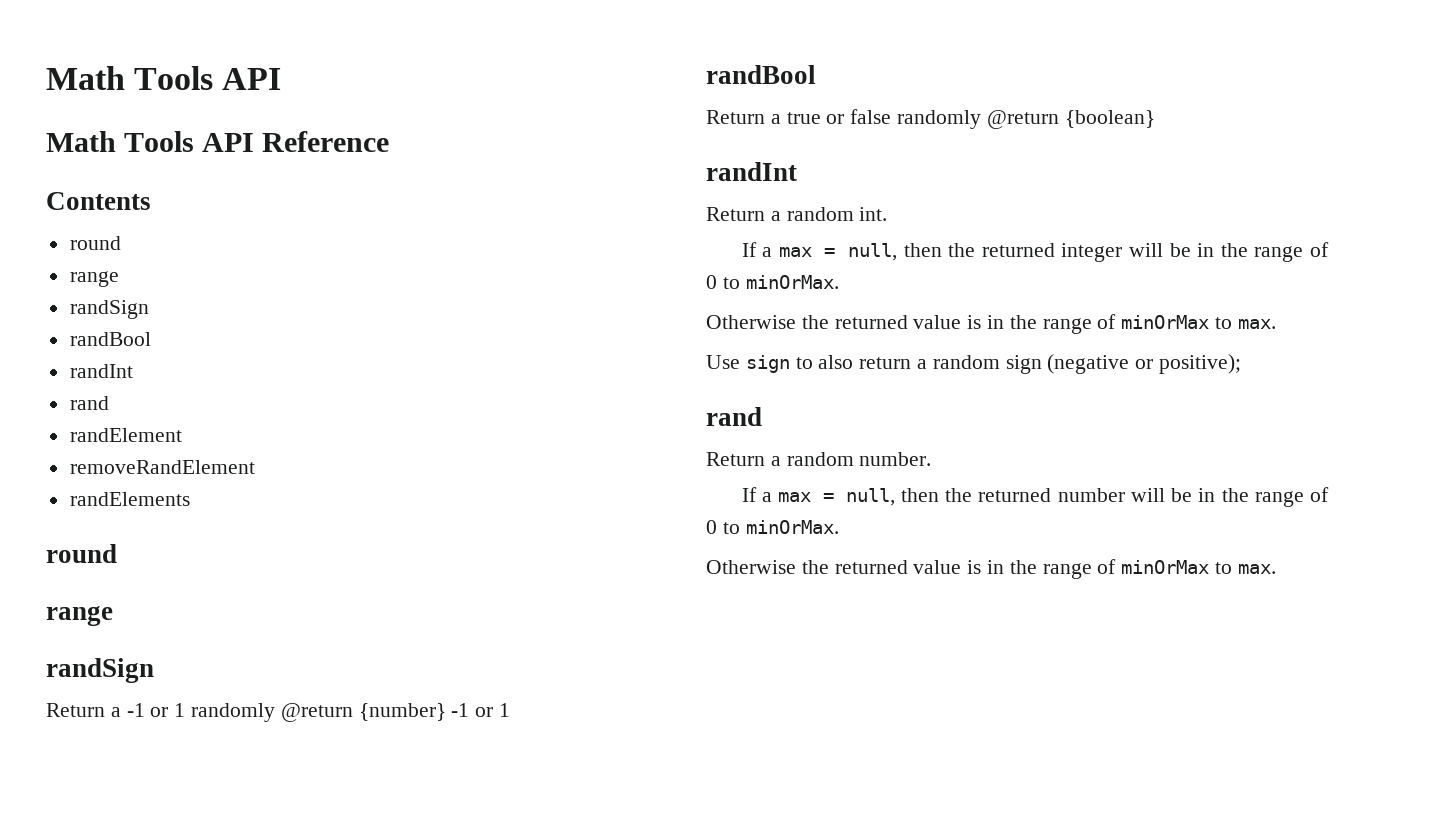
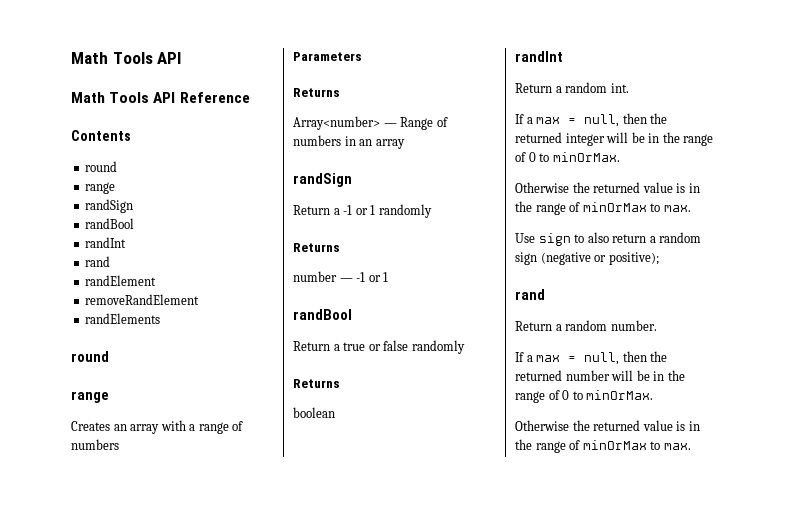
(113, 615) none -> [71,420,244,434] [71,439,119,450] [293,52,362,61] [293,88,340,97] [293,116,448,130] [293,135,405,149] // Creates an array with a range of numbers // Parameters // Returns // Array<number> — Range of numbers in an array
[280,703,446,722] @return {number} -> [293,243,340,252] [293,271,353,282] // Returns // number —
[986,110,1155,129] @return {boolean} -> [293,379,340,388] [293,407,335,418] // Returns // boolean

